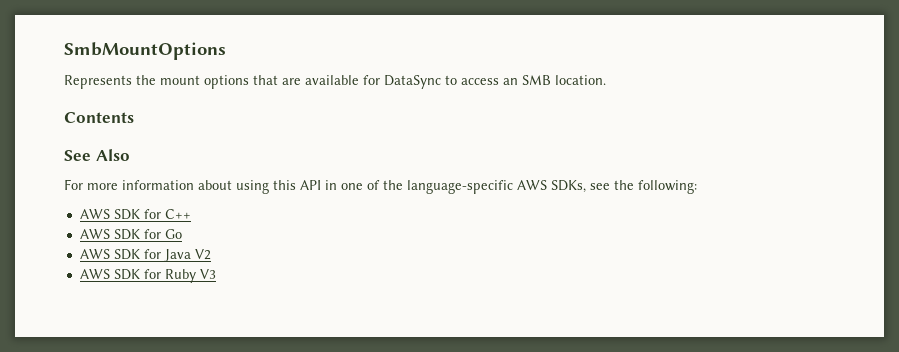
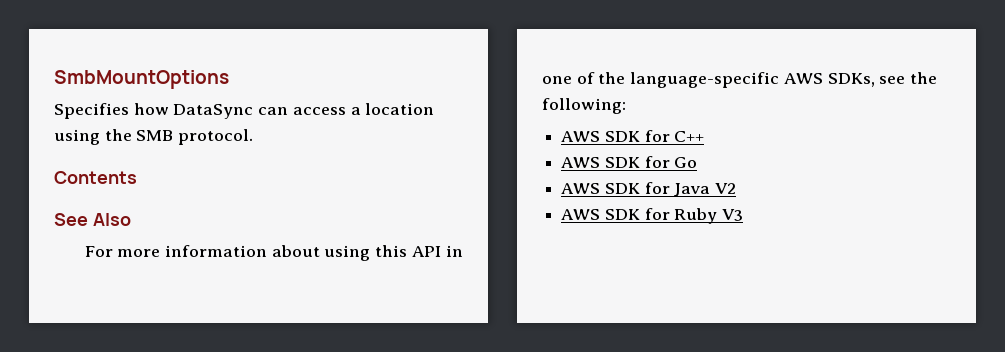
[64,75,606,89] Represents the mount options that are available for DataSync to access an SMB location. -> [54,103,435,119] [54,129,254,145] Specifies how DataSync can access a location using the SMB protocol.

